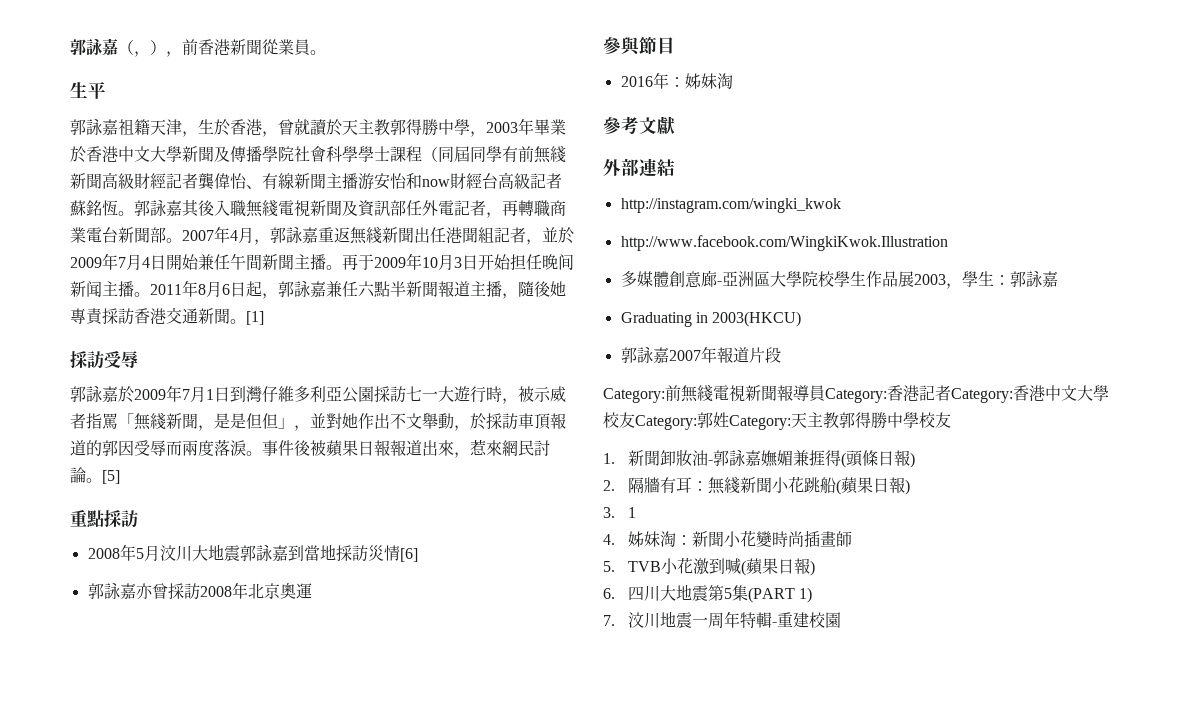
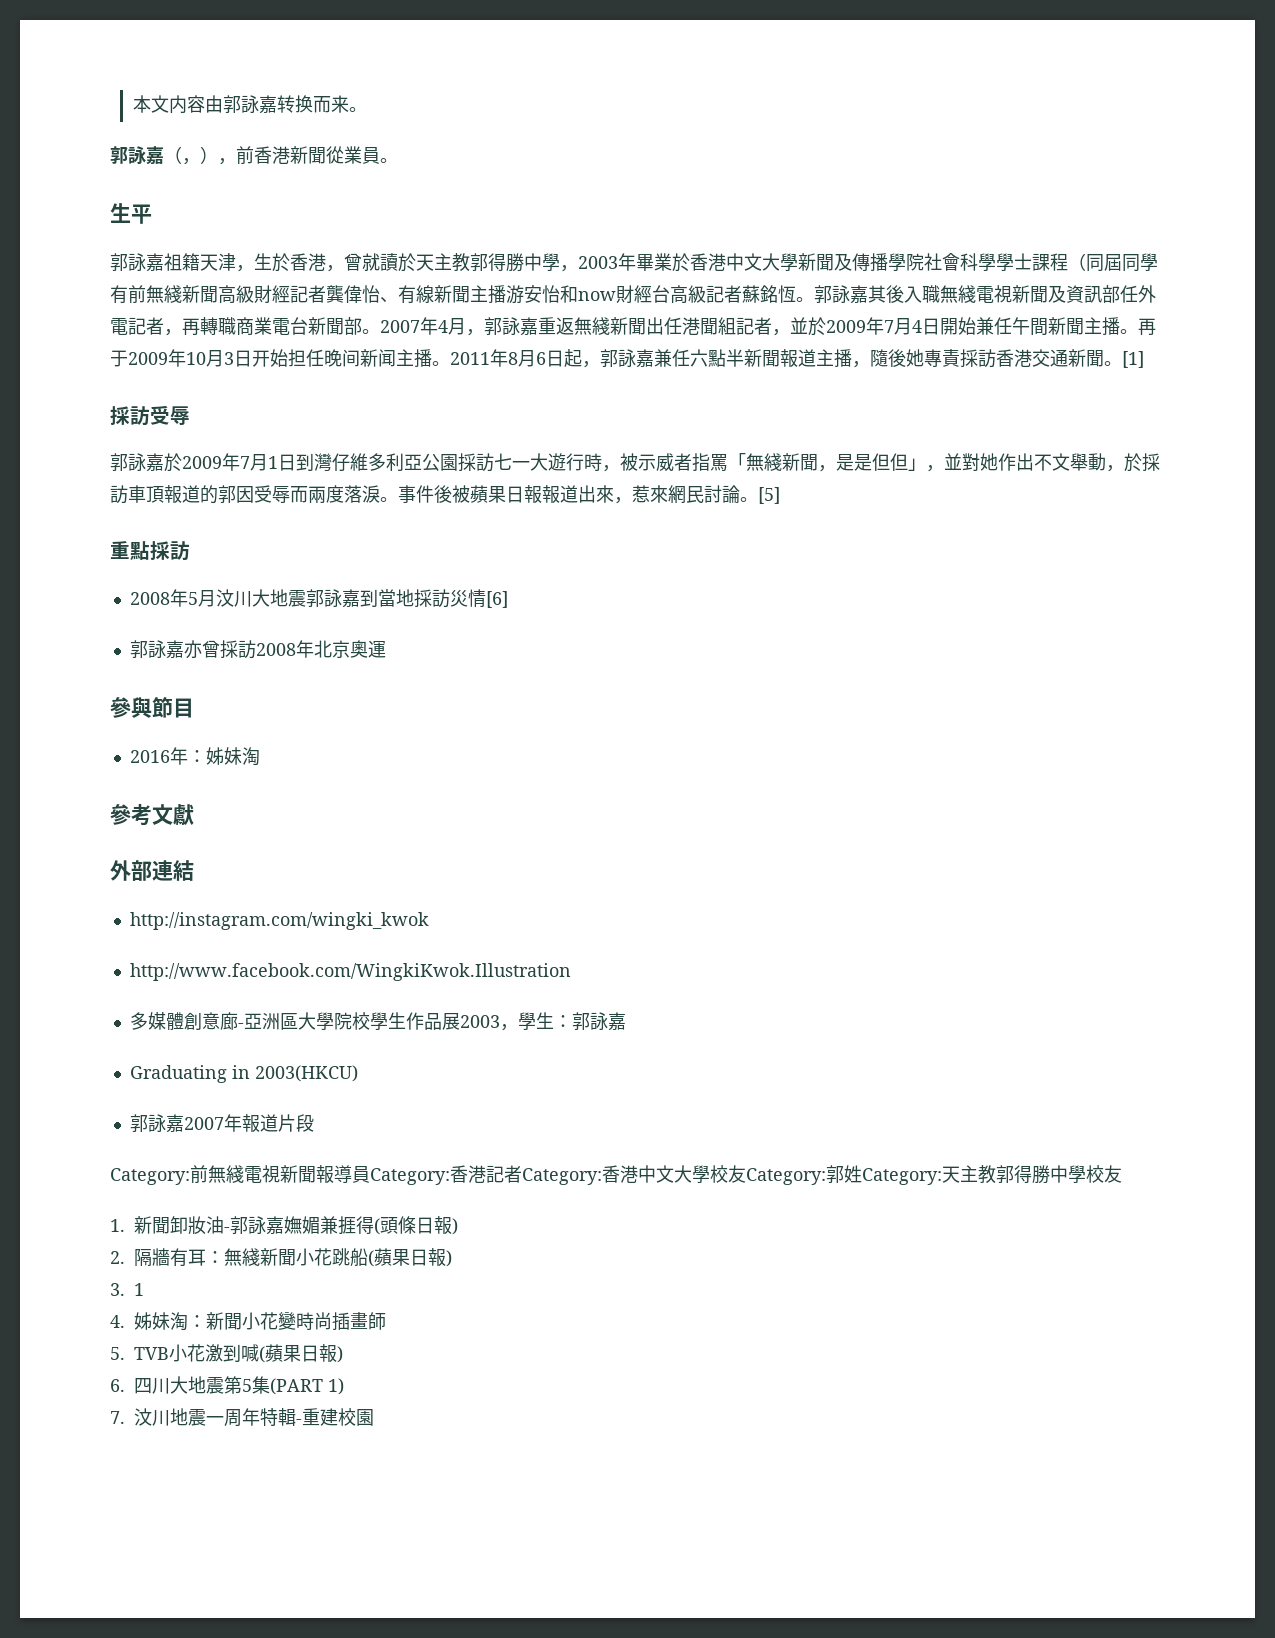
(70, 47) none -> [132,95,367,114] 本文内容由郭詠嘉转换而来。 //

